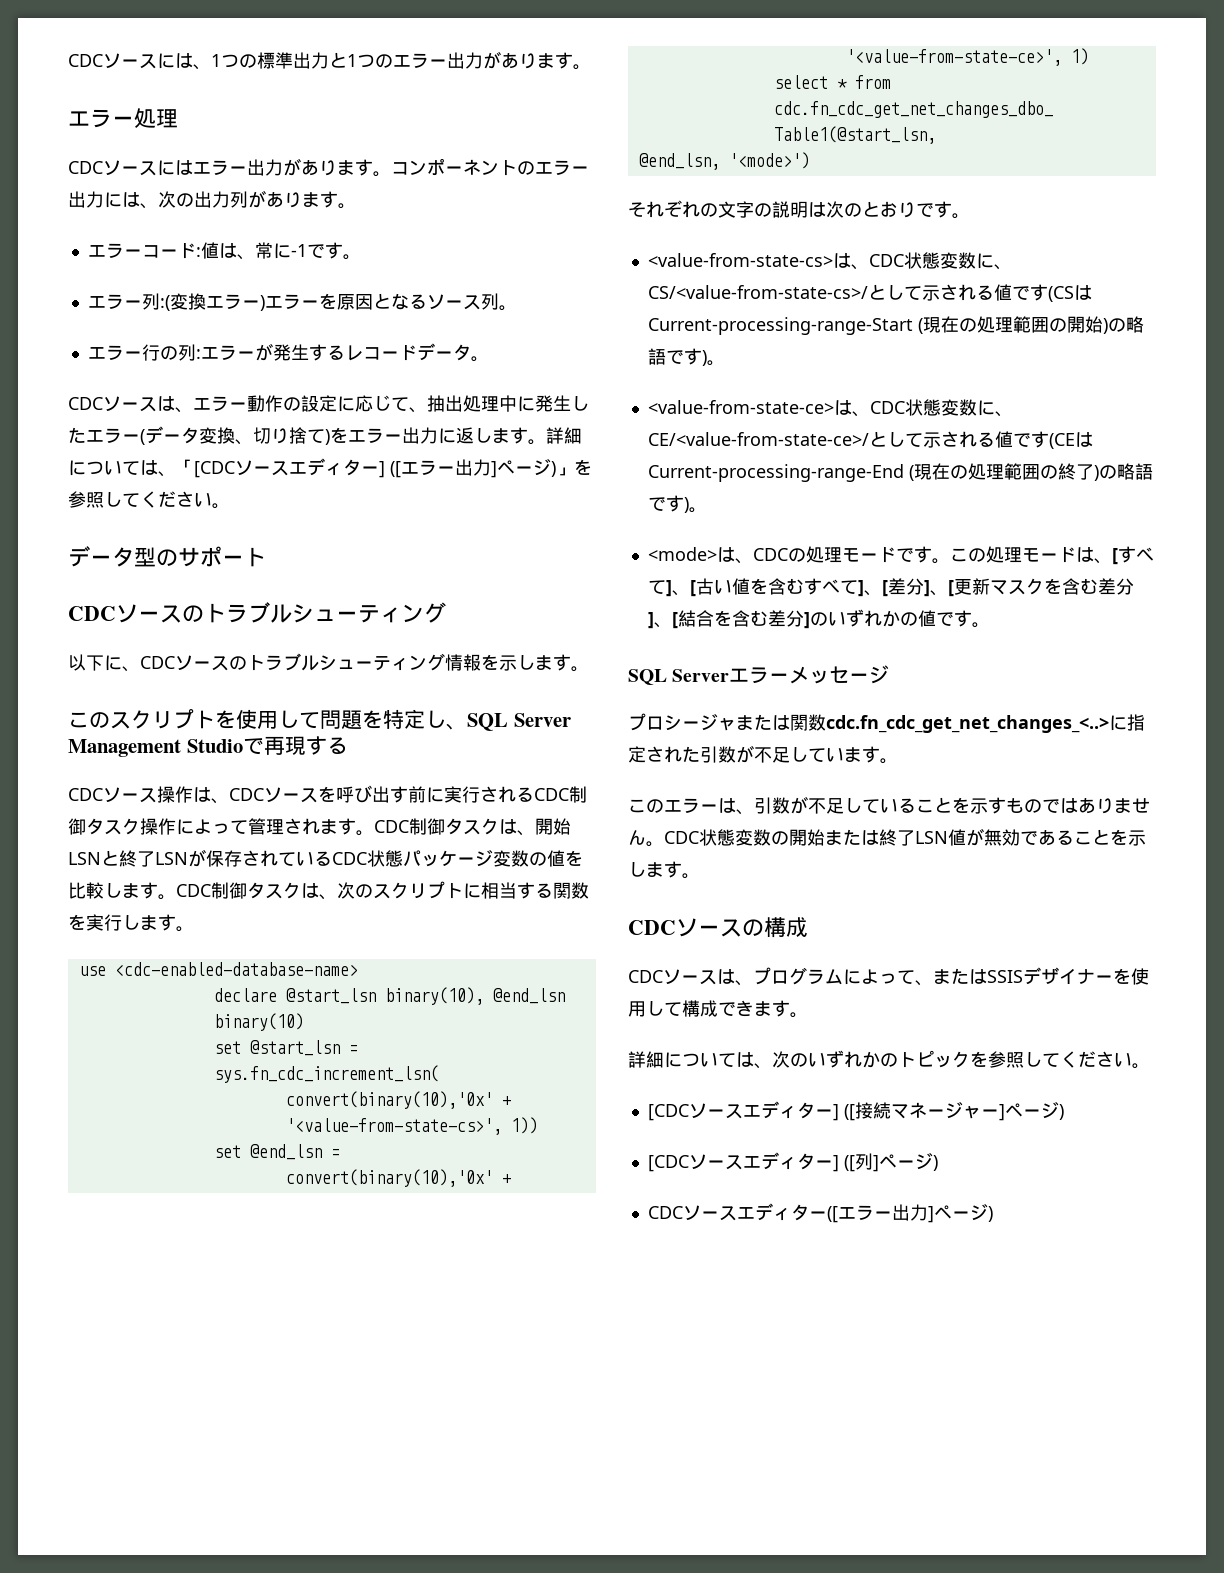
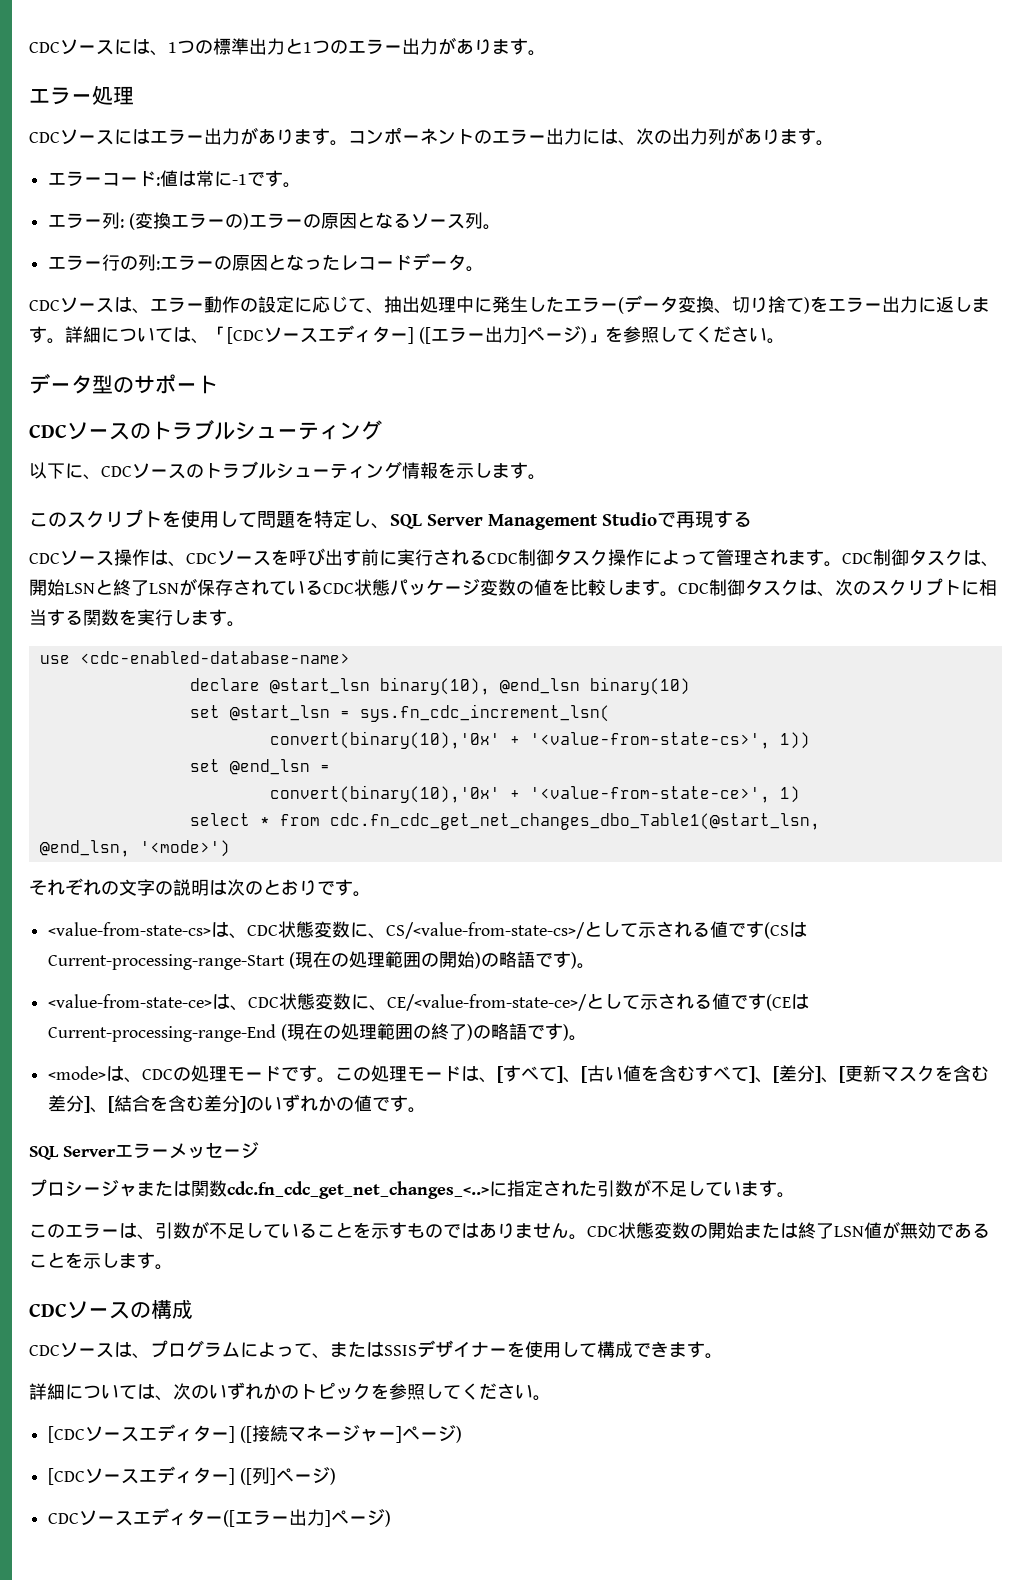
[236,254,255,260] 、 -> (197, 178) none
[159,295,170,311] :( -> [120,213,135,230] : (
(260, 304) none -> [224,214,243,228] の
[318,293,337,309] を -> [302,214,321,228] の
[254,343,345,361] が発生する -> [214,254,341,271] の原因となった

